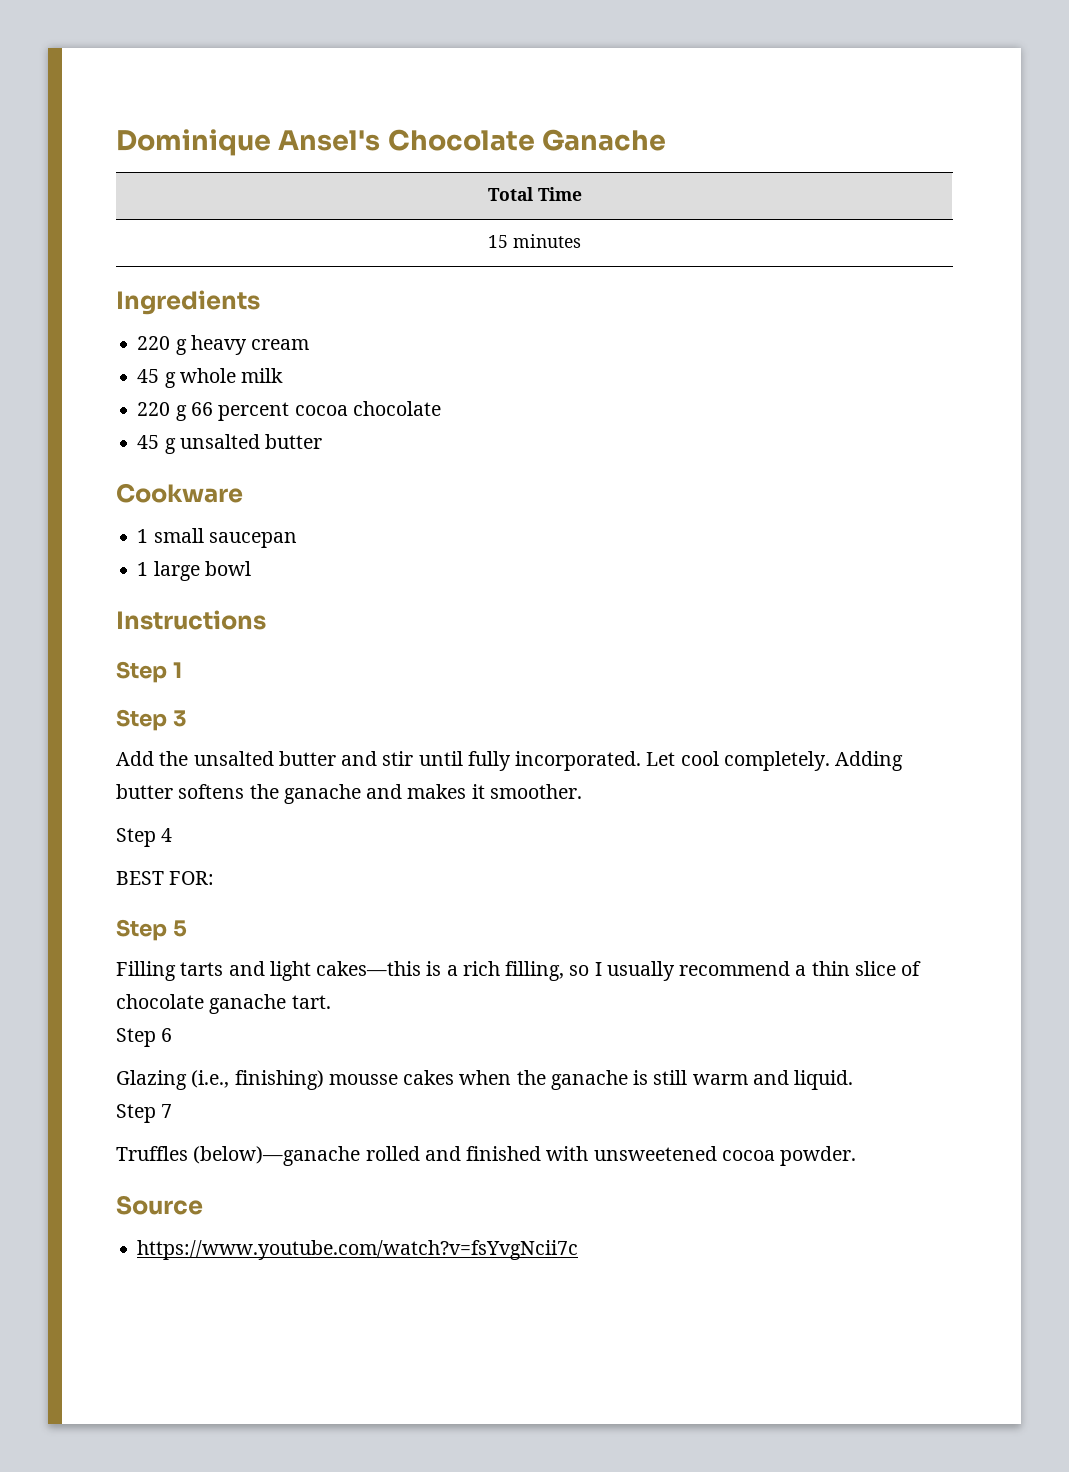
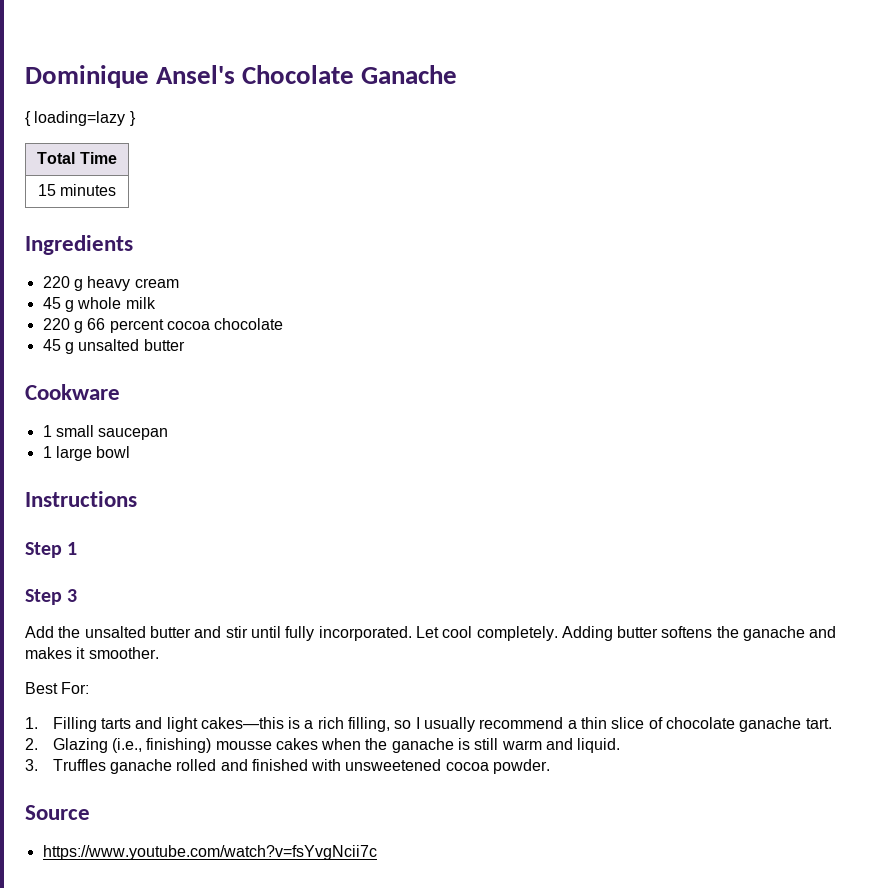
(666, 140) none -> [25,111,136,126] // { loading=lazy }
[116,828,173,847] [116,871,215,885] [116,919,187,941] Step 4 // BEST FOR: // Step 5 // -> [25,682,90,694] [25,717,38,729] Best For: // 1.
[116,1028,173,1047] Step 6 // -> [25,738,38,750] 2.
[116,1104,173,1123] [116,1146,361,1166] Step 7 // Truffles (below)—ganache -> [25,759,172,774] 3. Truffles ganache

